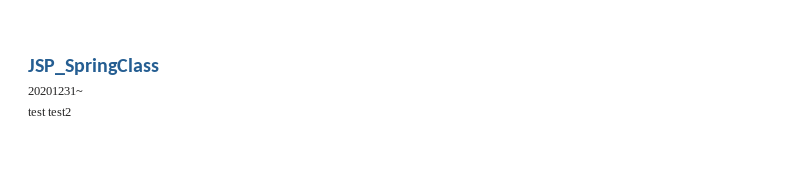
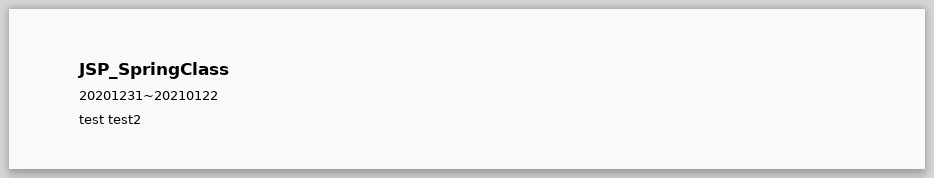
[28,87,83,95] 20201231~ -> [79,91,218,100] 20201231~20210122

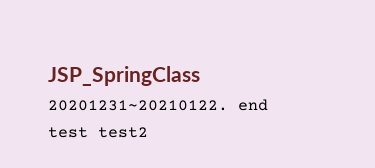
[79,91,218,100] 20201231~20210122 -> [48,99,268,111] 20201231~20210122. end

